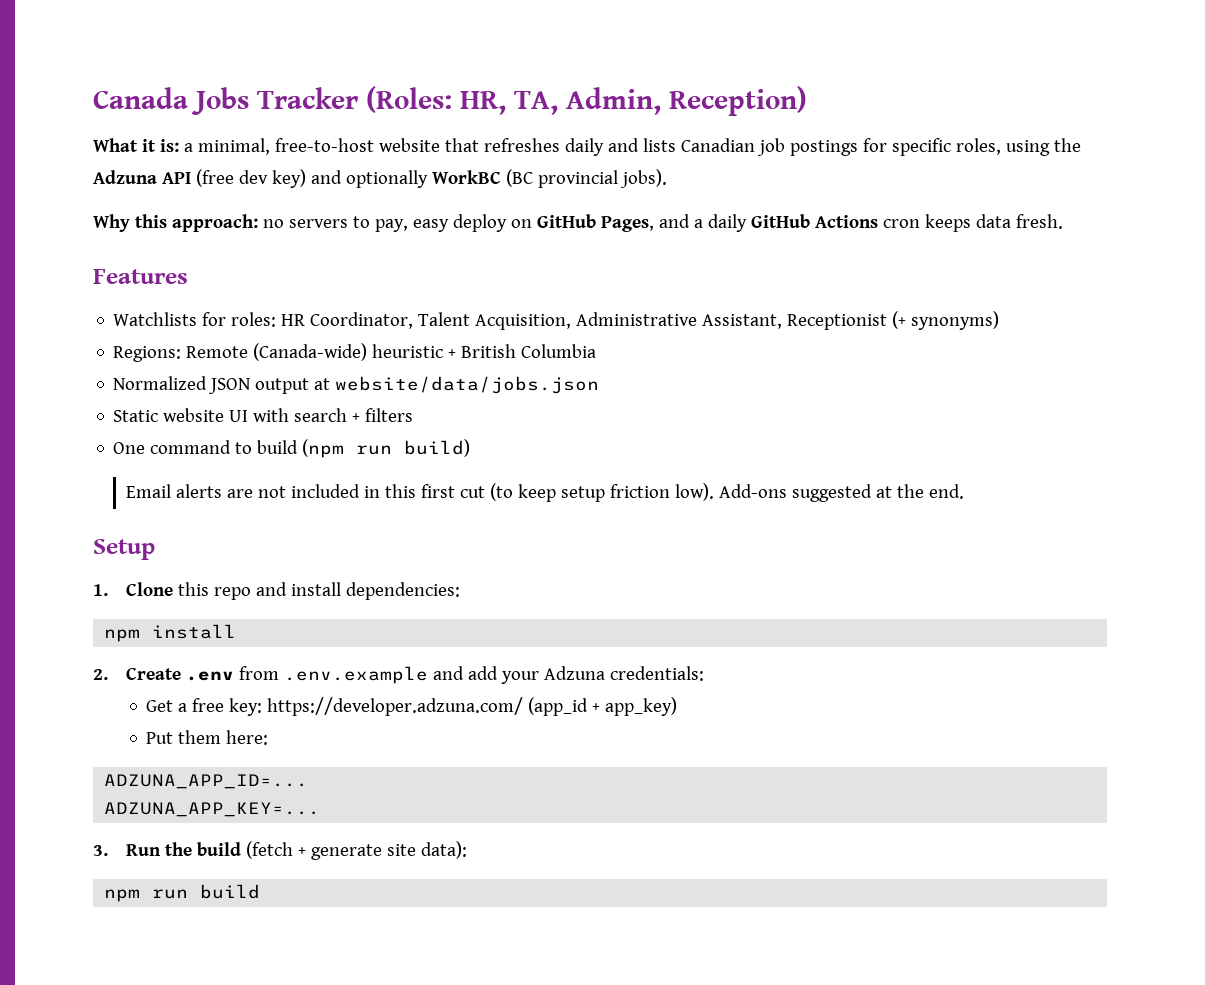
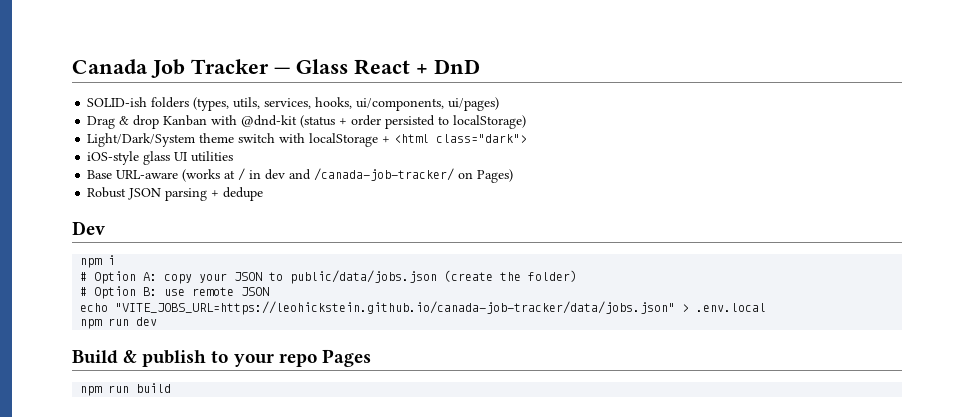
[191,86,807,116] [93,138,1081,156] [93,169,667,188] [93,214,1063,232] [93,269,188,284] [113,311,1000,330] [113,343,597,362] [113,376,600,394] [113,408,414,422] [113,439,471,458] [125,483,964,502] [93,539,155,560] [93,582,460,600] [104,624,237,642] [93,666,704,684] [146,697,678,716] [146,730,269,745] [104,774,309,789] [104,802,321,817] [93,841,467,860] Jobs Tracker (Roles: HR, TA, Admin, Reception) // What it is: a minimal, free-to-host website that refreshes daily and lists Canadian job postings for specific roles, using the Adzuna API (free dev key) and optionally WorkBC (BC provincial jobs). // Why this approach: no servers to pay, easy deploy on GitHub Pages, and a daily GitHub Actions cron keeps data fresh. // Features // Watchlists for roles: HR Coordinator, Talent Acquisition, Administrative Assistant, Receptionist (+ synonyms) // Regions: Remote (Canada-wide) heuristic + British Columbia // Normalized JSON output at website/data/jobs.json // Static website UI with search + filters // One command to build (npm run build) // Email alerts are not included in this first cut (to keep setup friction low). Add-ons suggested at the end. // Setup // 1. Clone this repo and install dependencies: // npm install // 2. Create .env from .env.example and add your Adzuna credentials: // Get a free key: https://developer.adzuna.com/ (app_id + app_key) // Put them here: // ADZUNA_APP_ID=... // ADZUNA_APP_KEY=... // 3. Run the build (fetch + generate site data): -> [151,59,480,78] [87,97,500,111] [87,115,527,129] [87,133,528,147] [87,151,234,165] [87,168,514,183] [87,187,264,201] [72,221,105,235] [80,255,116,268] [80,270,578,284] [80,286,270,299] [80,301,767,315] [80,317,158,329] [72,349,371,367] Job Tracker — Glass React + DnD // SOLID-ish folders (types, utils, services, hooks, ui/components, ui/pages) // Drag & drop Kanban with @dnd-kit (status + order persisted to localStorage) // Light/Dark/System theme switch with localStorage + <html class="dark"> // iOS-style glass UI utilities // Base URL-aware (works at / in dev and /canada-job-tracker/ on Pages) // Robust JSON parsing + dedupe // Dev // npm i // # Option A: copy your JSON to public/data/jobs.json (create the folder) // # Option B: use remote JSON // echo "VITE_JOBS_URL=https://leohickstein.github.io/canada-job-tracker/data/jobs.json" > .env.local // npm run dev // Build & publish to your repo Pages

